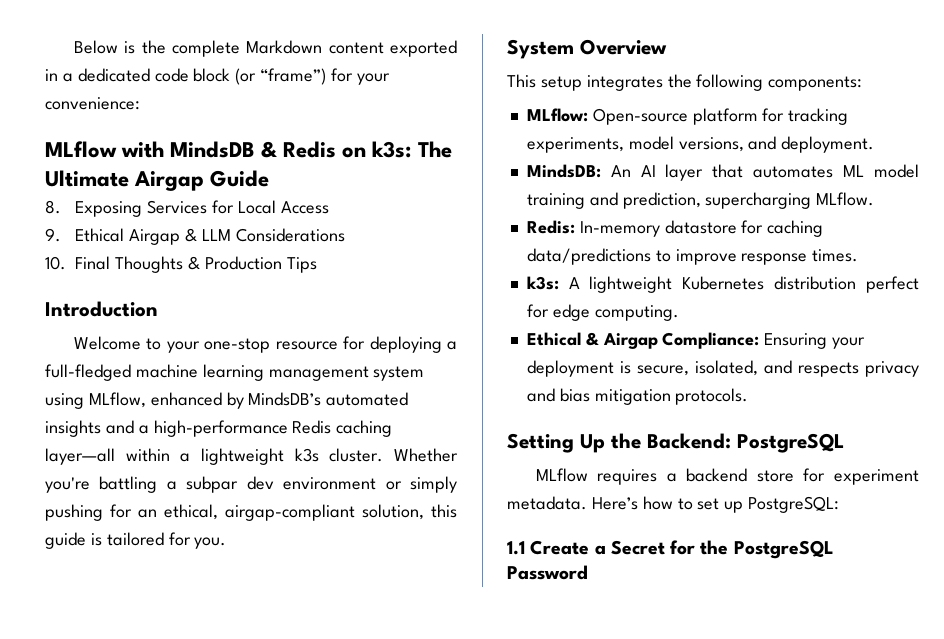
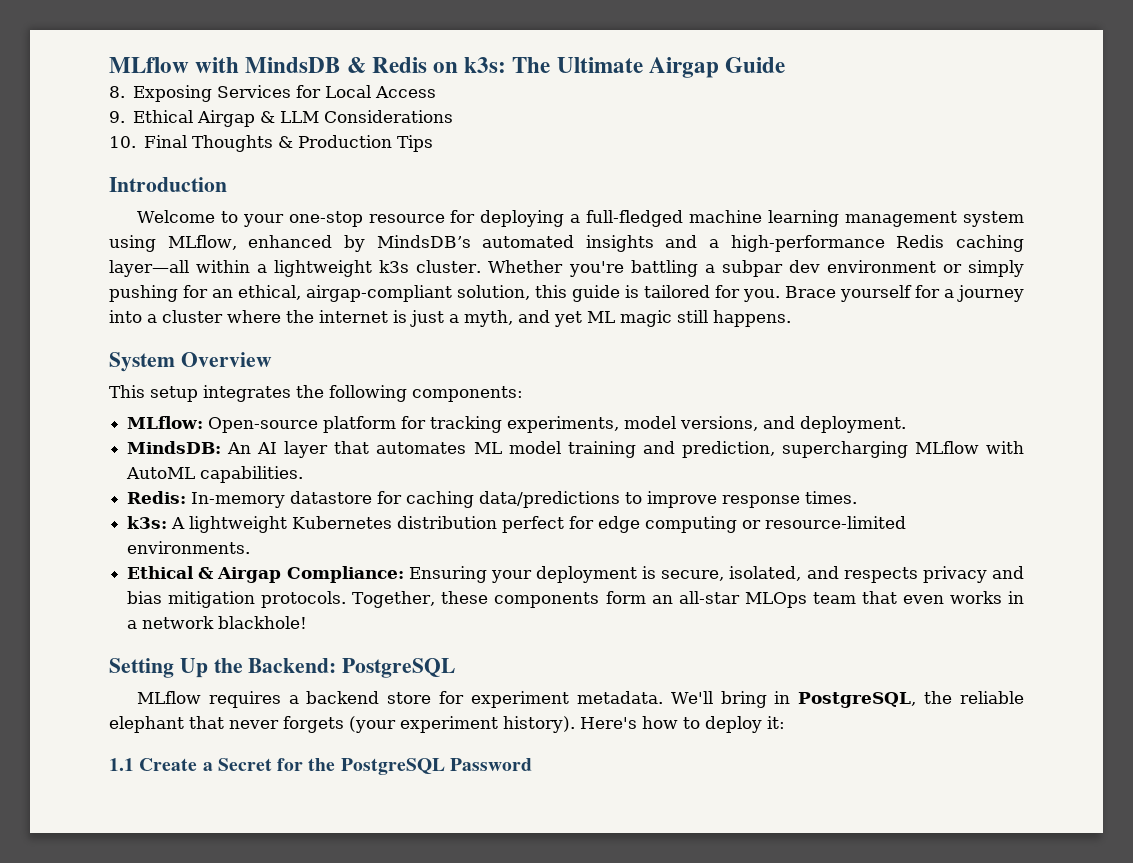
[73,40,457,57] [45,68,390,85] [45,97,140,110] Below is the complete Markdown content exported in a dedicated code block (or “frame”) for your convenience: // -> (109, 65) none
(227, 543) none -> [785,285,1024,302] [109,310,791,327] Brace yourself for a journey into a cluster where the internet is just a myth, and yet ML magic still happens.
[816,192,875,206] MLflow. -> [914,441,1024,454] [126,466,304,483] MLflow with AutoML capabilities.
[594,305,679,321] computing. -> [645,516,907,533] [127,541,251,554] computing or resource-limited environments.
(749, 396) none -> [352,591,1024,608] [127,616,308,629] Together, these components form an all-star MLOps team that even works in a network blackhole!
[591,496,840,513] Here’s how to set up PostgreSQL: -> [670,691,1025,708] [109,716,785,733] We'll bring in PostgreSQL, the reliable elephant that never forgets (your experiment history). Here's how to deploy it:

